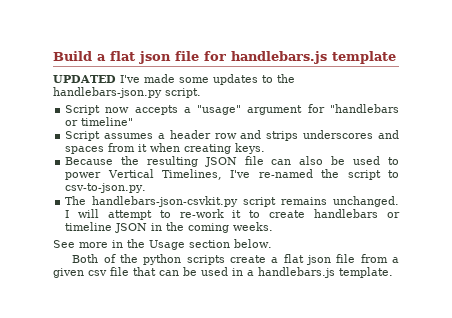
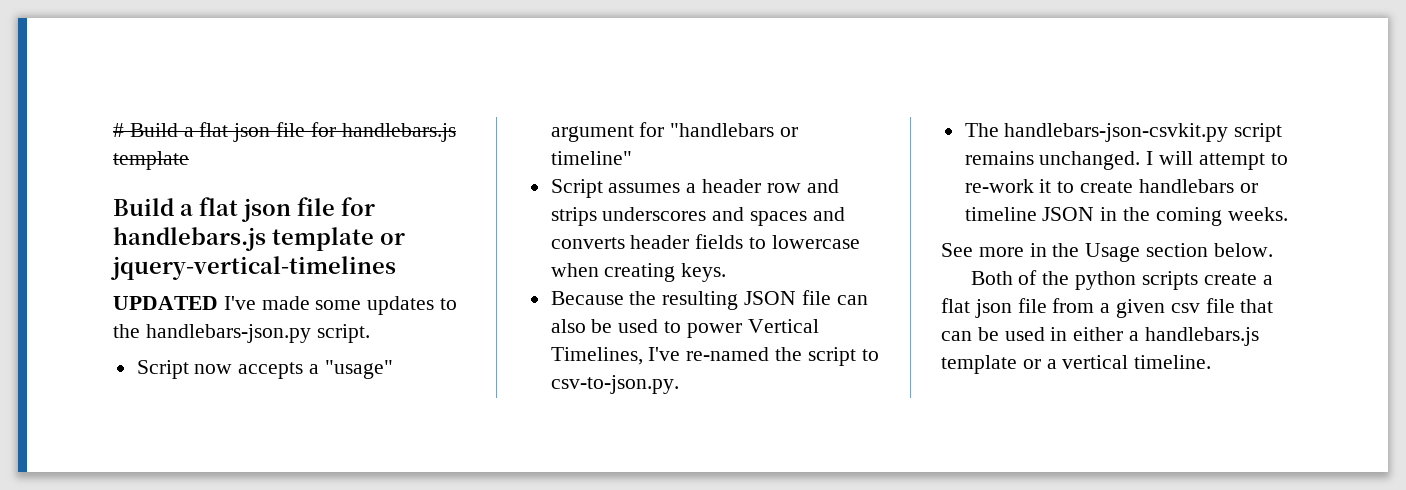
[53,51,396,64] Build a flat json file for handlebars.js template -> [113,122,456,142] [113,151,189,170] [113,197,375,222] [113,227,405,251] [110,256,396,280] # Build a flat json file for handlebars.js template // Build a flat json file for handlebars.js template or jquery-vertical-timelines
[108,143,148,152] from it -> [812,207,845,221] [550,234,860,249] and converts header fields to lowercase
(243, 272) none -> [1073,327,1124,341] either
[339,267,393,278] template. -> [941,355,1212,374] template or a vertical timeline.

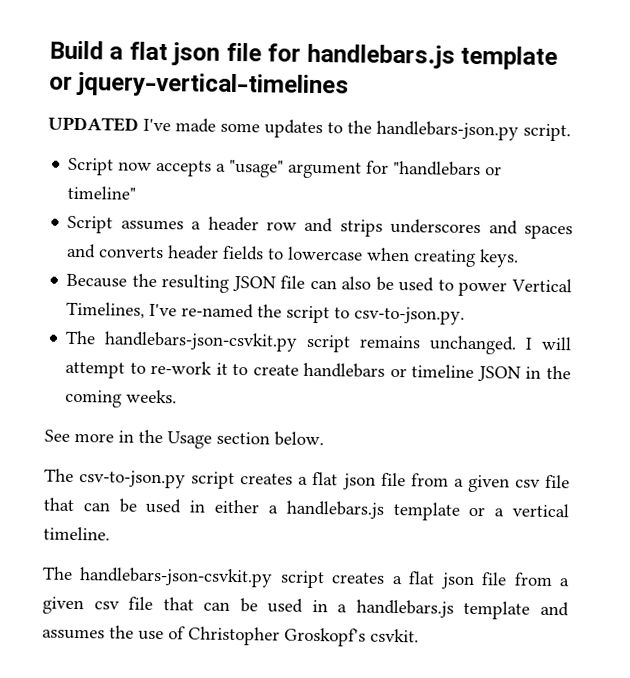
[113,122,456,142] [113,151,189,170] # Build a flat json file for handlebars.js template // -> (49, 50) none
[970,270,1257,290] Both of the python scripts create -> [44,468,294,490] The csv-to-json.py script creates
(1212, 362) none -> [42,566,571,590] [42,596,570,620] [42,625,419,647] // The handlebars-json-csvkit.py script creates a flat json file from a given csv file that can be used in a handlebars.js template and assumes the use of Christopher Groskopf's csvkit.

